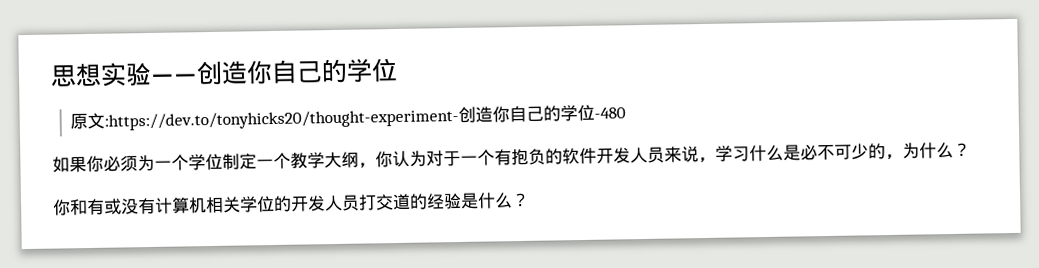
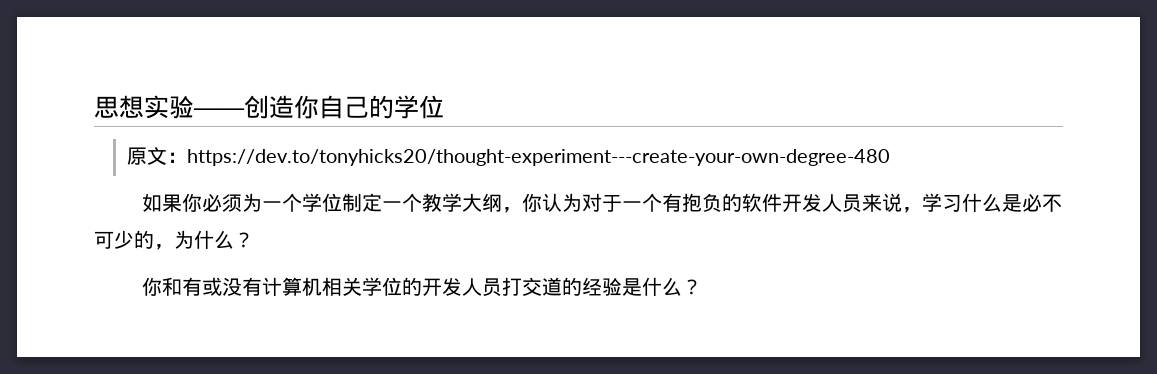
[104,104,627,131] :https://dev.to/tonyhicks20/thought-experiment-创造你自己的学位-480 -> [166,149,890,166] ：https://dev.to/tonyhicks20/thought-experiment---create-your-own-degree-480

